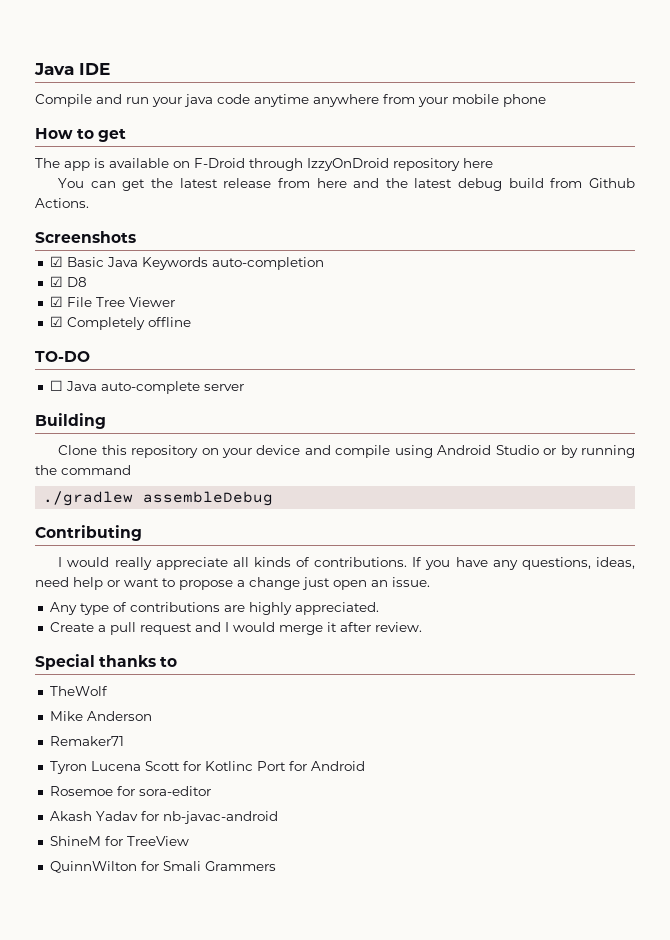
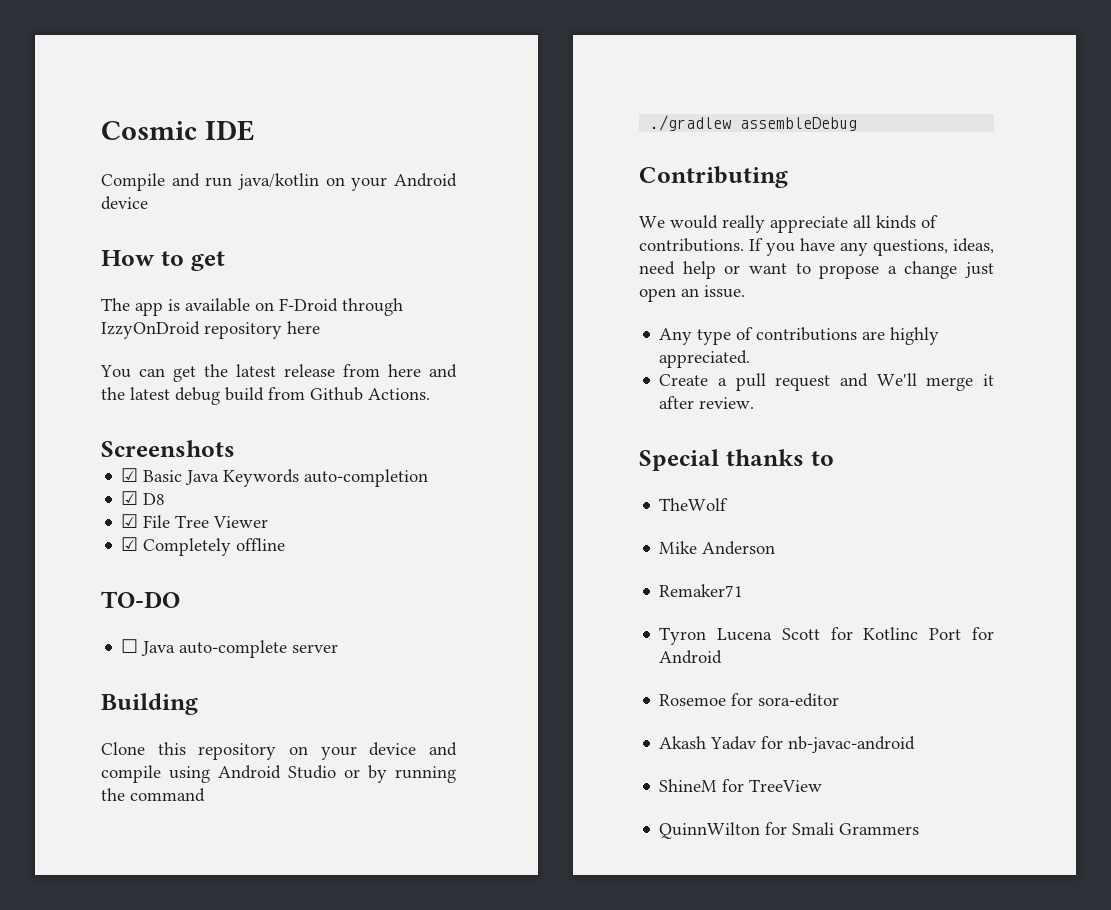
[34,63,74,75] Java -> [101,121,197,140] Cosmic
[152,94,546,107] your java code anytime anywhere from your mobile phone -> [238,173,457,191] [101,196,148,210] java/kotlin on your Android device
[58,557,63,567] I -> [639,216,665,228] We
[224,622,275,632] I would -> [876,373,917,386] We'll

